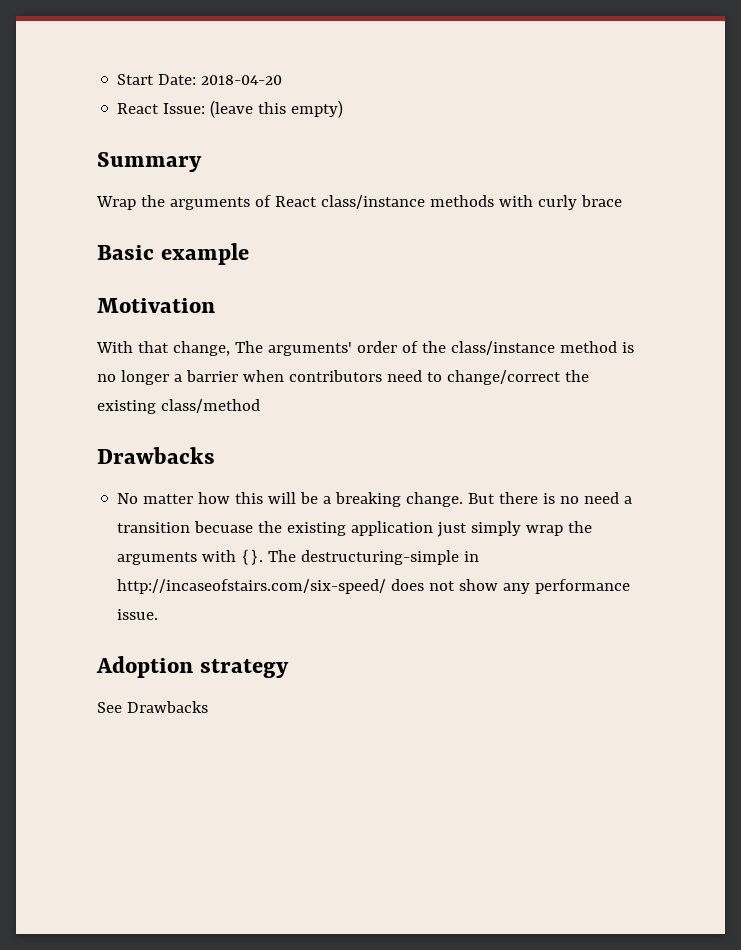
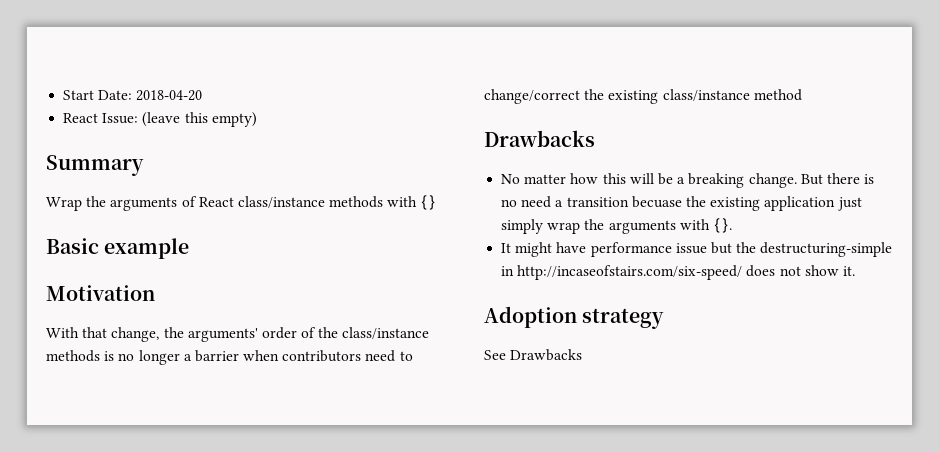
[537,195,622,210] curly brace -> [420,195,437,210] {}
[234,341,263,353] The -> [163,327,184,338] the
[559,341,617,353] method -> [46,350,100,362] methods
[160,399,260,413] class/method -> [662,89,802,101] class/instance method
[268,550,297,562] The -> [501,242,757,257] // It might have performance issue but the
[503,579,631,594] [117,609,159,620] any performance issue. -> [842,266,855,276] it.

